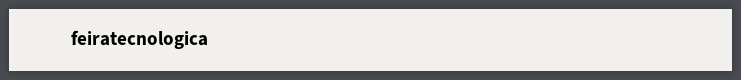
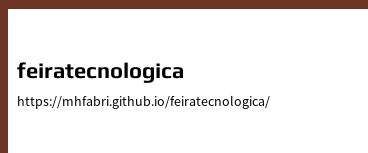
(208, 39) none -> [17,95,270,109] // https://mhfabri.github.io/feiratecnologica/

